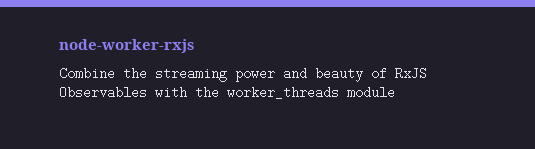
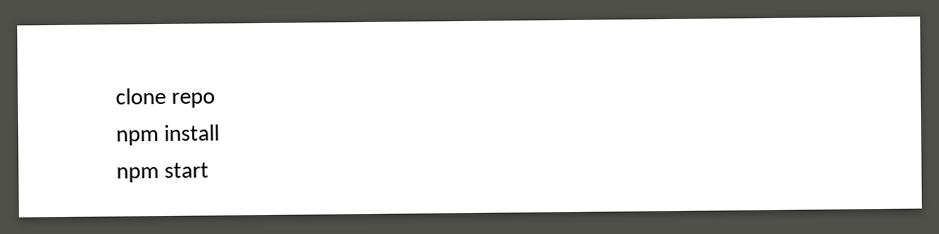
[59,39,194,53] [59,67,427,82] [59,86,395,99] node-worker-rxjs // Combine the streaming power and beauty of RxJS Observables with the worker_threads module -> [115,87,216,108] [116,124,221,146] [116,162,210,183] clone repo // npm install // npm start

